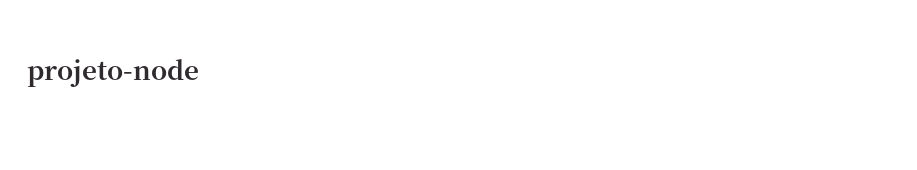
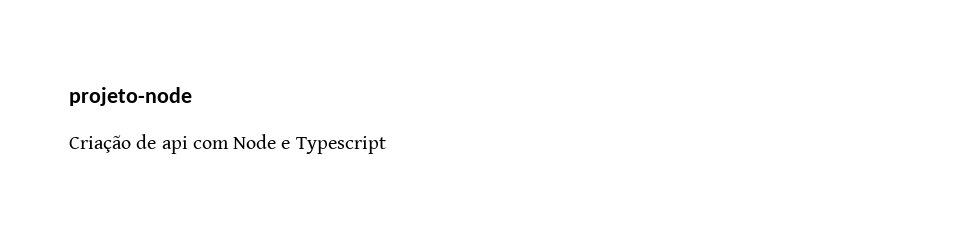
(199, 73) none -> [69,134,386,154] // Criação de api com Node e Typescript

